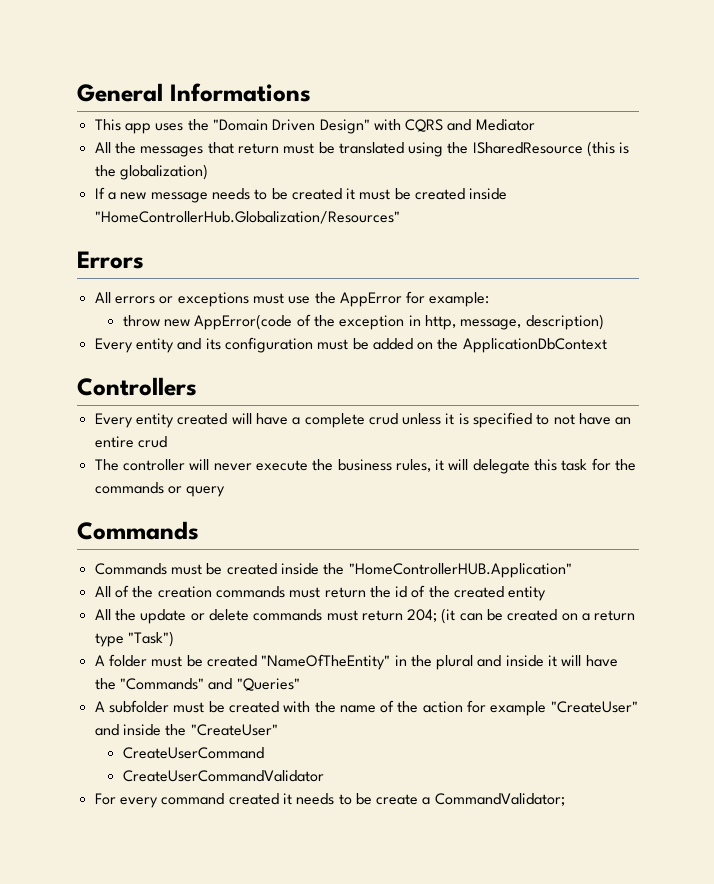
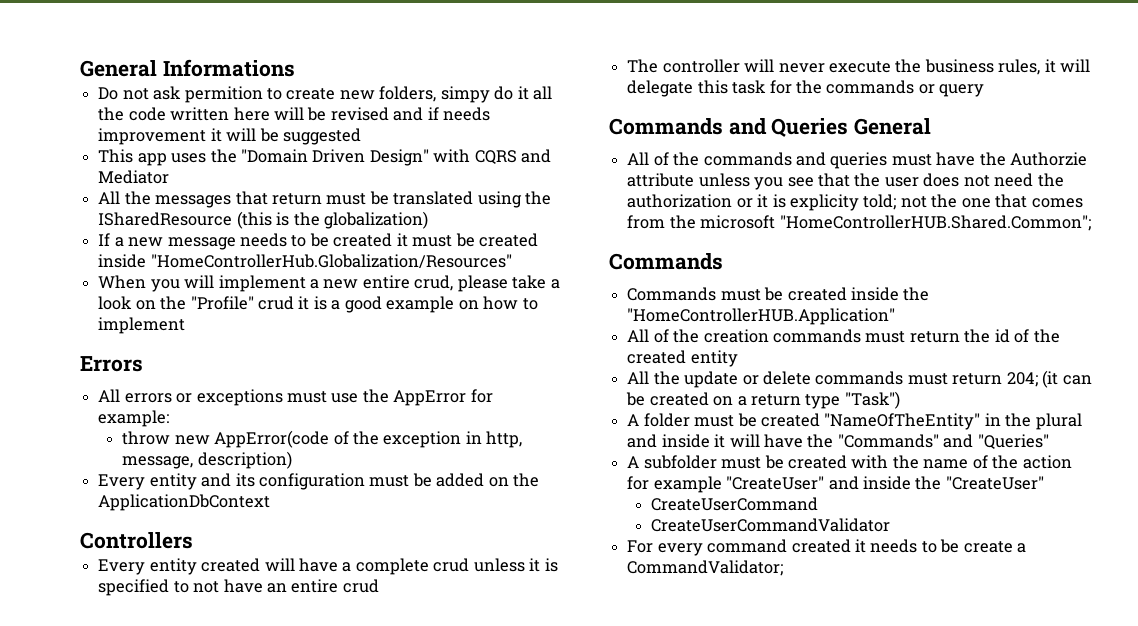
(311, 92) none -> [98,86,553,103] [98,107,491,121] [98,128,361,145] // Do not ask permition to create new folders, simpy do it all the code written here will be revised and if needs improvement it will be suggested
(400, 217) none -> [98,275,560,292] [98,296,538,313] [98,317,186,334] // When you will implement a new entire crud, please take a look on the "Profile" crud it is a good example on how to implement
(226, 491) none -> [609,118,932,137] [627,152,1088,169] [627,173,1064,190] [627,194,1083,211] [627,215,1091,231] // Commands and Queries General // All of the commands and queries must have the Authorzie attribute unless you see that the user does not need the authorization or it is explicity told; not the one that comes from the microsoft "HomeControllerHUB.Shared.Common";

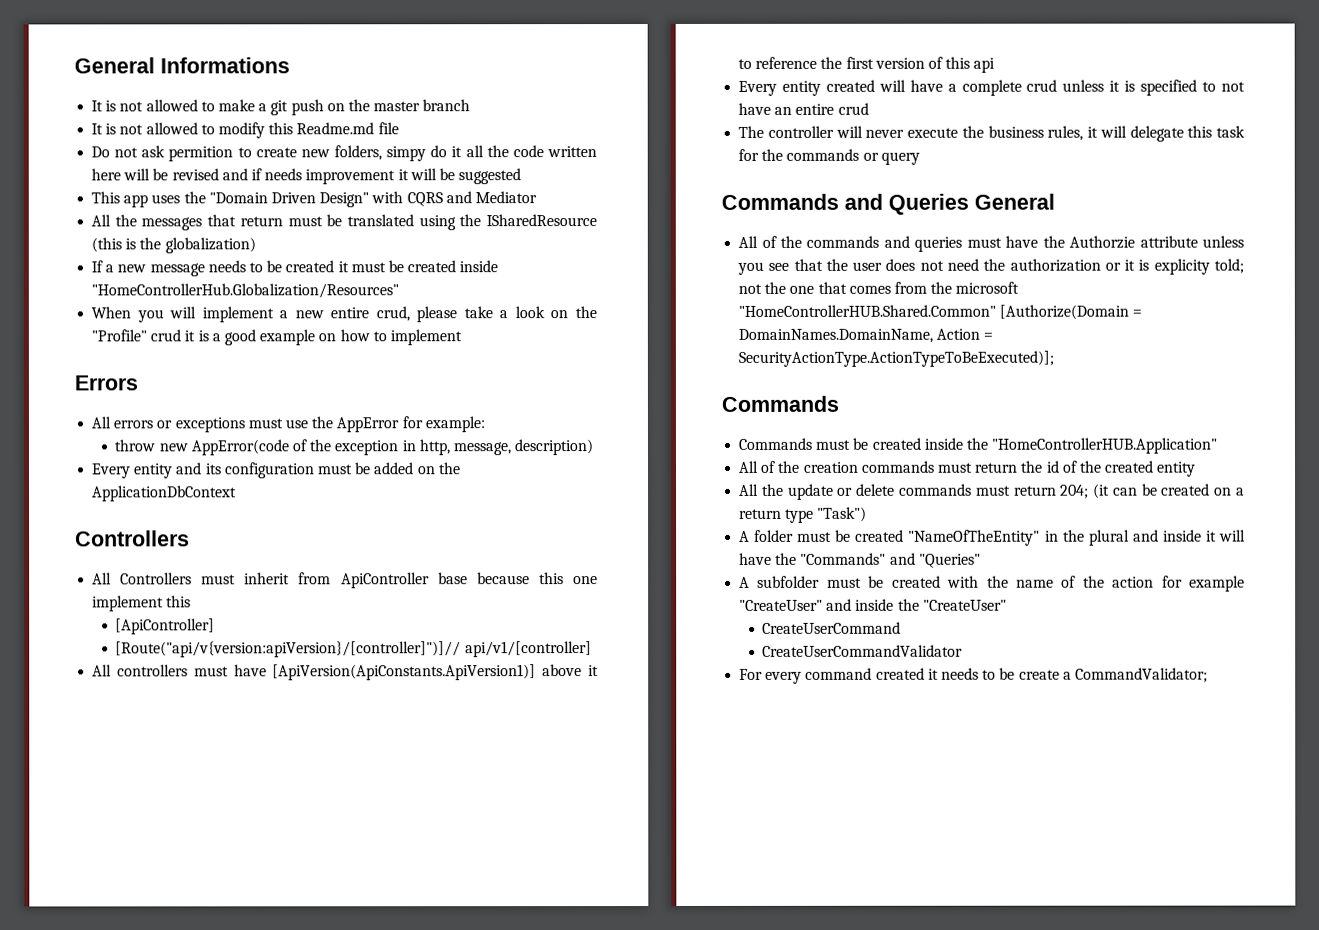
(295, 68) none -> [91,99,471,116] [91,122,399,139] // It is not allowed to make a git push on the master branch // It is not allowed to modify this Readme.md file
(193, 540) none -> [92,572,598,589] [92,595,192,612] [115,618,216,635] [115,641,592,658] [92,664,599,681] [738,56,996,73] // All Controllers must inherit from ApiController base because this one implement this // [ApiController] // [Route("api/v{version:apiVersion}/[controller]")]// api/v1/[controller] // All controllers must have [ApiVersion(ApiConstants.ApiVersion1)] above it to reference the first version of this api
[779,215,1091,231] "HomeControllerHUB.Shared.Common"; -> [738,304,1143,320] [738,328,994,343] [738,350,1055,367] "HomeControllerHUB.Shared.Common" [Authorize(Domain = DomainNames.DomainName, Action = SecurityActionType.ActionTypeToBeExecuted)];

